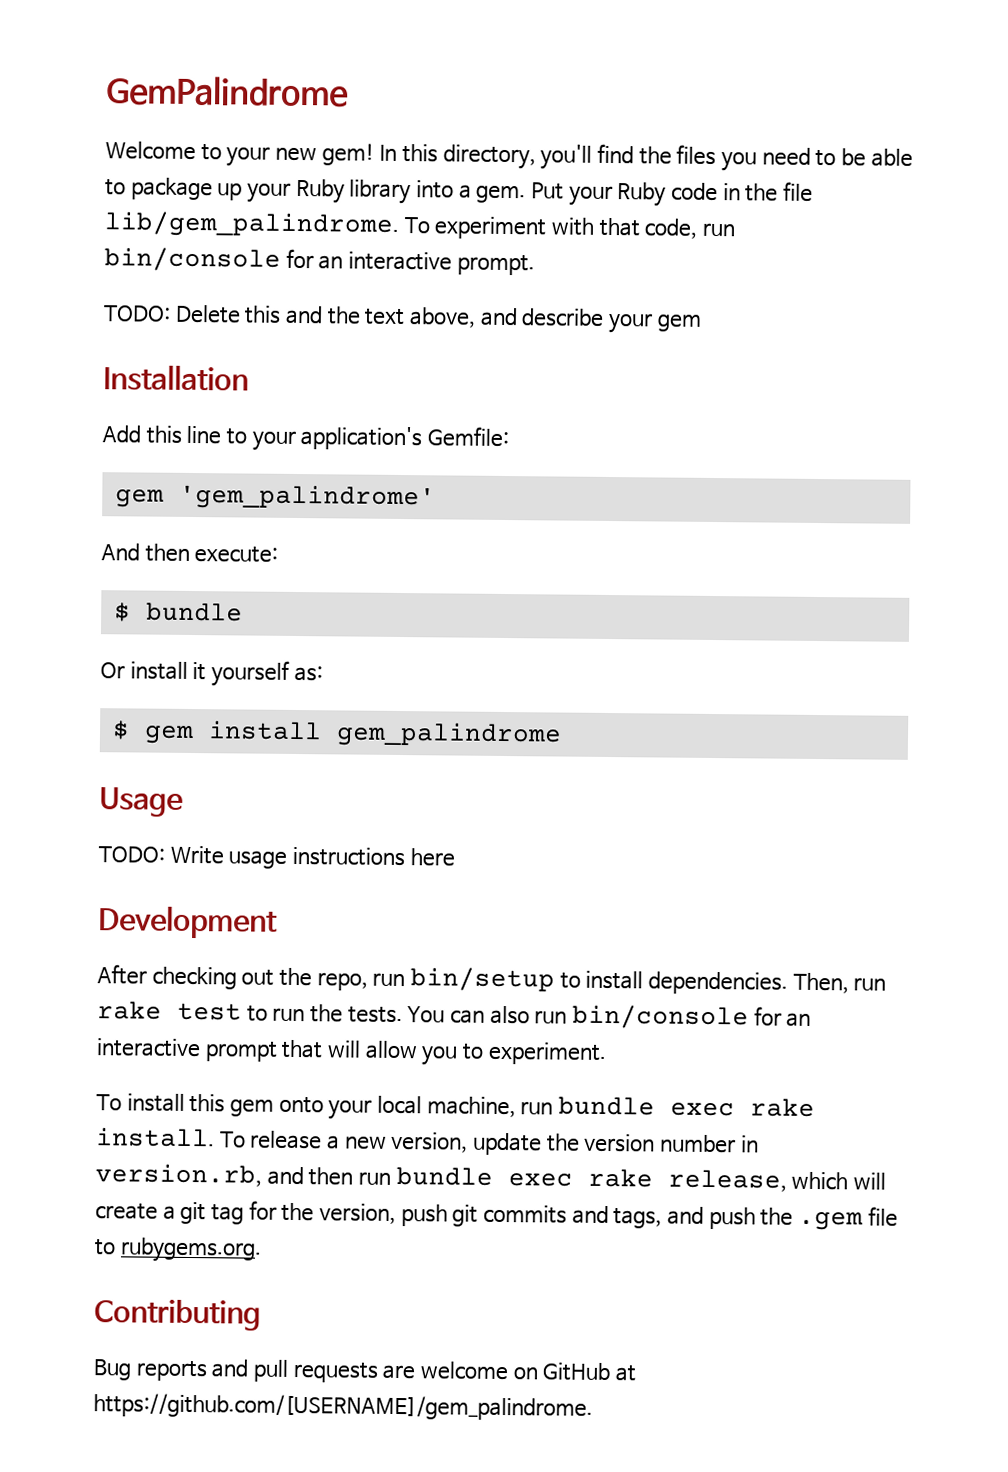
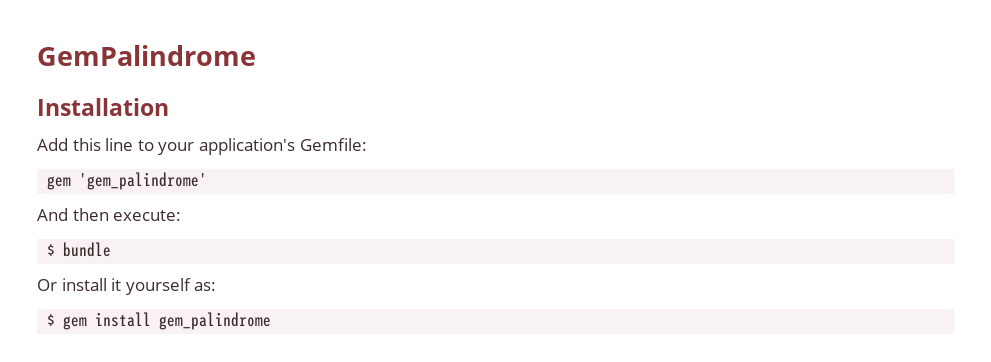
[105,141,913,172] [105,177,814,207] [104,211,735,240] [104,247,535,276] [103,304,702,334] // Welcome to your new gem! In this directory, you'll find the files you need to be able to package up your Ruby library into a gem. Put your Ruby code in the file lib/gem_palindrome. To experiment with that code, run bin/console for an interactive prompt. // TODO: Delete this and the text above, and describe your gem -> (256, 55) none
[99,787,183,817] [98,845,455,869] [98,905,278,939] [97,964,887,995] [97,1001,812,1030] [96,1038,607,1066] [96,1093,815,1120] [96,1127,759,1156] [95,1163,887,1192] [95,1200,898,1231] [94,1237,262,1263] [94,1299,261,1331] [93,1359,636,1383] [93,1393,593,1421] // Usage // TODO: Write usage instructions here // Development // After checking out the repo, run bin/setup to install dependencies. Then, run rake test to run the tests. You can also run bin/console for an interactive prompt that will allow you to experiment. // To install this gem onto your local machine, run bundle exec rake install. To release a new version, update the version number in version.rb, and then run bundle exec rake release, which will create a git tag for the version, push git commits and tags, and push the .gem file to rubygems.org. // Contributing // Bug reports and pull requests are welcome on GitHub at https://github.com/[USERNAME]/gem_palindrome. -> (272, 321) none

